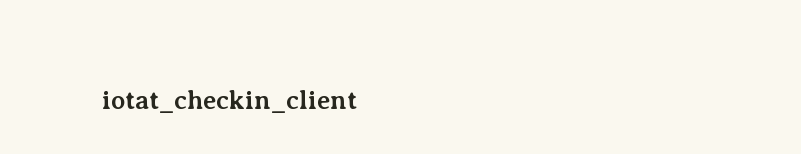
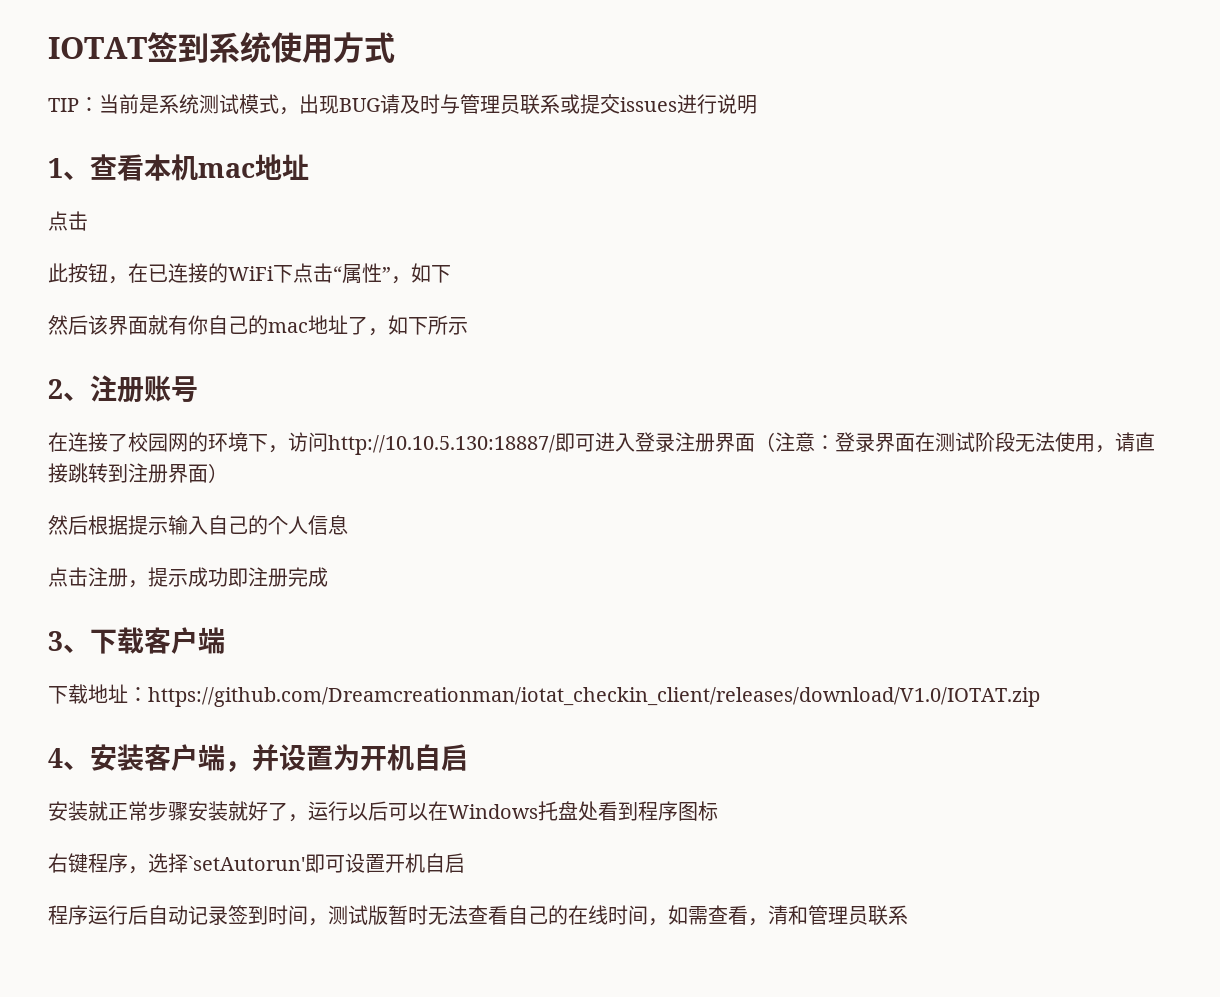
[102,90,357,113] iotat_checkin_client -> [48,32,395,63] [48,94,757,115] [48,154,309,181] [48,211,88,231] [48,263,451,284] [48,315,468,336] [48,375,198,403] [48,432,1155,455] [48,463,228,483] [48,515,348,535] [48,567,328,588] [48,627,225,654] [48,684,1040,707] [48,744,468,772] [48,801,718,822] [48,853,465,874] [48,905,908,926] IOTAT签到系统使用方式 // TIP：当前是系统测试模式，出现BUG请及时与管理员联系或提交issues进行说明 // 1、查看本机mac地址 // 点击 // 此按钮，在已连接的WiFi下点击“属性”，如下 // 然后该界面就有你自己的mac地址了，如下所示 // 2、注册账号 // 在连接了校园网的环境下，访问http://10.10.5.130:18887/即可进入登录注册界面（注意：登录界面在测试阶段无法使用，请直接跳转到注册界面） // 然后根据提示输入自己的个人信息 // 点击注册，提示成功即注册完成 // 3、下载客户端 // 下载地址：https://github.com/Dreamcreationman/iotat_checkin_client/releases/download/V1.0/IOTAT.zip // 4、安装客户端，并设置为开机自启 // 安装就正常步骤安装就好了，运行以后可以在Windows托盘处看到程序图标 // 右键程序，选择`setAutorun'即可设置开机自启 // 程序运行后自动记录签到时间，测试版暂时无法查看自己的在线时间，如需查看，清和管理员联系

